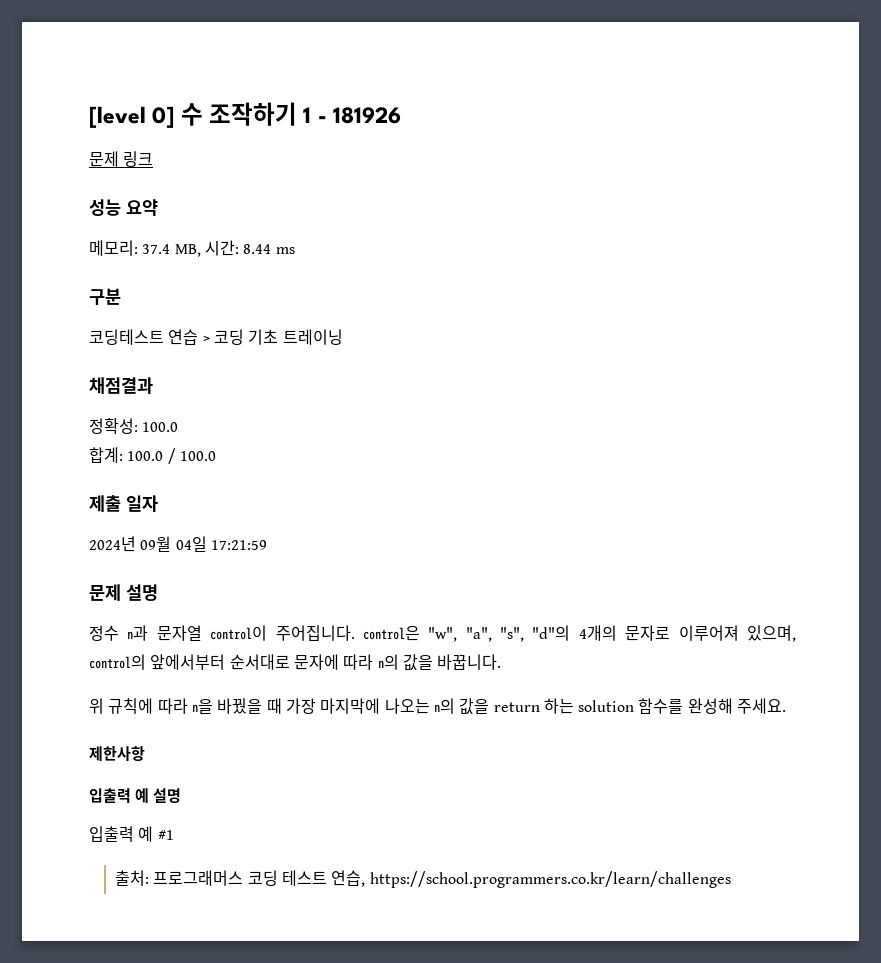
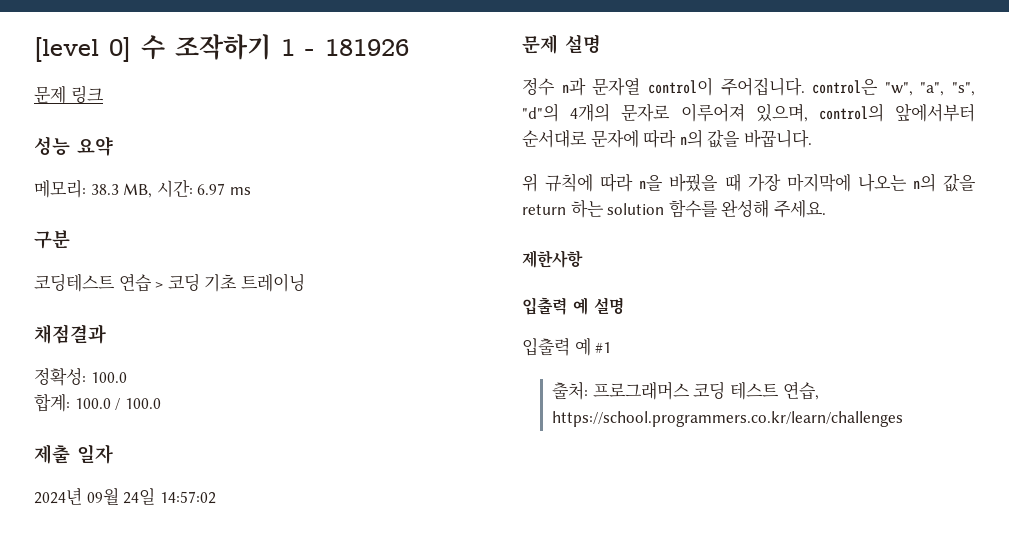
[142,244,171,254] 37.4 -> [90,184,119,195] 38.3
[243,244,272,254] 8.44 -> [197,183,226,195] 6.97
[175,536,267,552] 04일 17:21:59 -> [123,488,216,505] 24일 14:57:02

